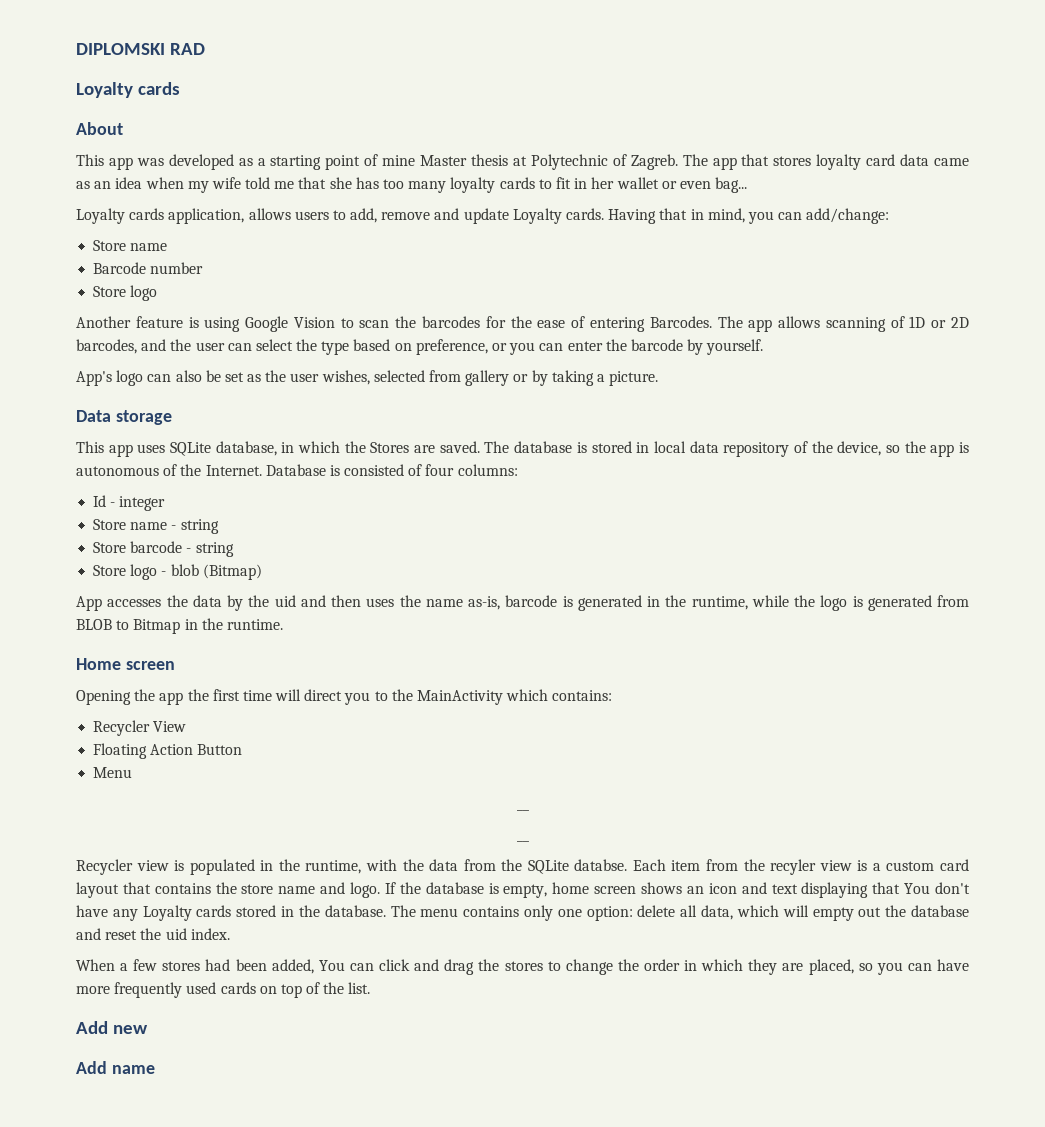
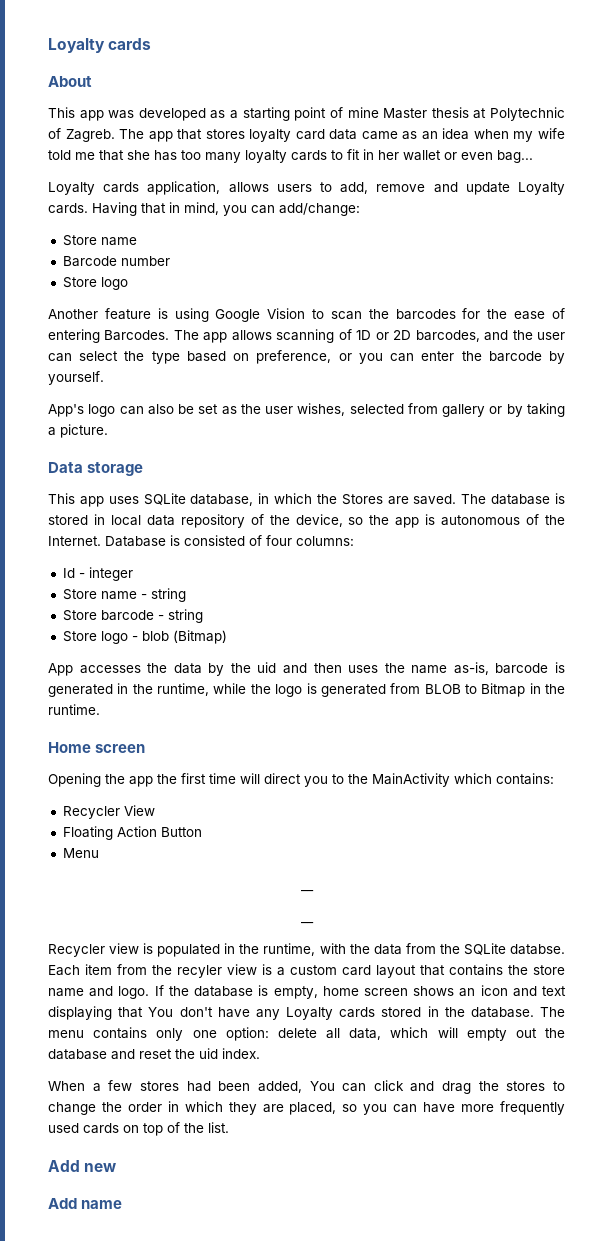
[76,43,206,55] DIPLOMSKI RAD // -> (48, 45) none

